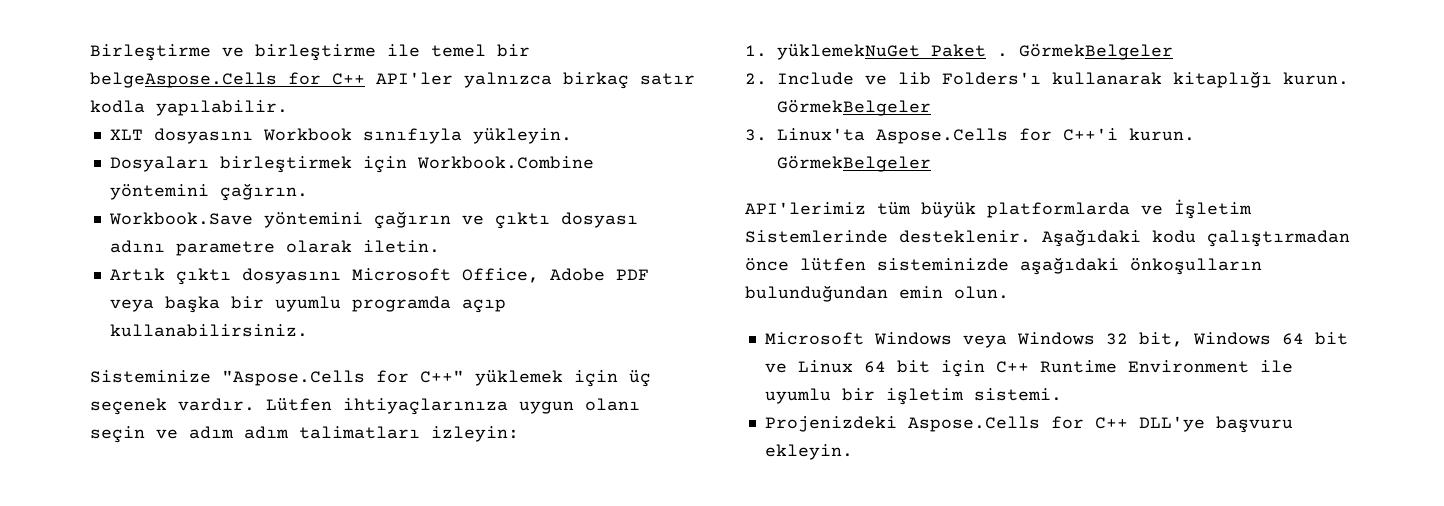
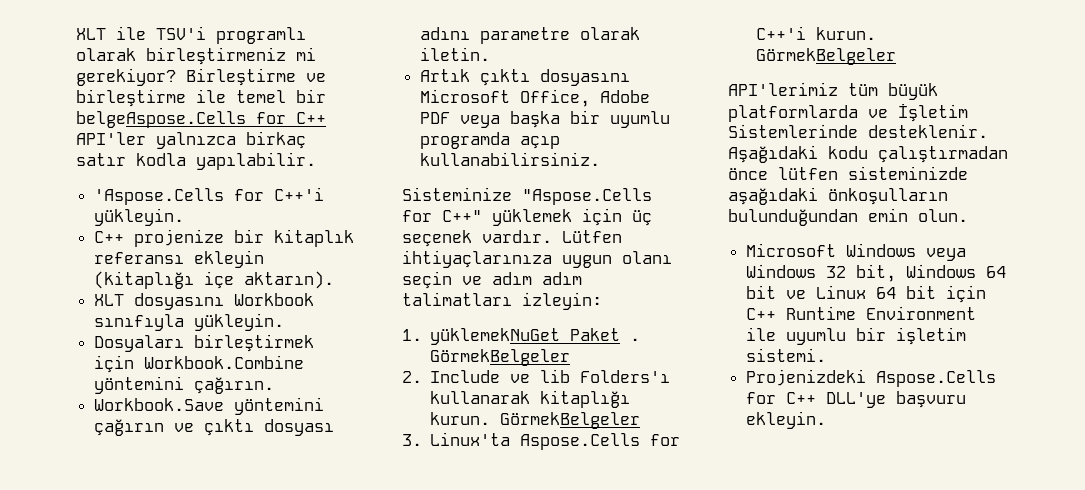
(90, 52) none -> [76,26,306,44] [76,47,316,65] [76,68,176,86] XLT ile TSV'i programlı olarak birleştirmeniz mi gerekiyor?
(288, 108) none -> [94,187,325,205] [94,208,185,226] [94,229,355,247] [94,250,265,268] [94,271,335,289] // 'Aspose.Cells for C++'i yükleyin. // C++ projenize bir kitaplık referansı ekleyin (kitaplığı içe aktarın).

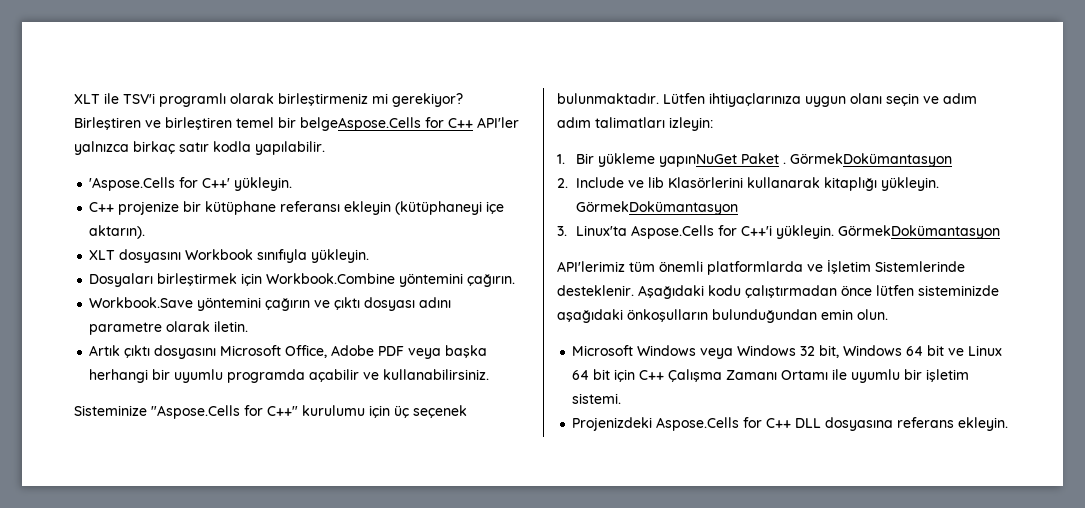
[186,68,326,86] [76,89,226,107] Birleştirme ve birleştirme ile -> [74,117,232,130] Birleştiren ve birleştiren
[274,187,325,201] C++'i -> [202,178,231,188] C++'
[274,229,355,247] kitaplık -> [205,201,277,215] kütüphane
[94,271,195,289] (kitaplığı -> [395,201,483,215] (kütüphaneyi
(561, 119) none -> [89,369,149,383] herhangi
[520,136,561,149] açıp -> [309,369,380,382] açabilir ve
[492,209,572,226] yüklemek -> [302,405,365,416] kurulumu
[482,230,552,243] vardır. -> [557,93,659,104] bulunmaktadır.
[430,328,561,345] yüklemekNuGet -> [575,153,737,167] Bir yükleme yapınNuGet
[430,349,571,366] GörmekBelgeler -> [789,153,952,167] GörmekDokümantasyon
[580,370,671,383] Folders'ı -> [667,177,743,188] Klasörlerini
[430,412,641,429] kurun. GörmekBelgeler -> [880,177,939,191] [575,201,738,215] yükleyin. GörmekDokümantasyon
[816,27,877,40] [756,48,897,65] kurun. GörmekBelgeler -> [775,225,1000,239] yükleyin. GörmekDokümantasyon
[888,83,938,100] büyük -> [659,261,703,272] önemli
[786,306,977,320] Runtime Environment -> [668,369,829,382] Çalışma Zamanı Ortamı
[826,391,967,408] DLL'ye başvuru -> [795,417,955,431] DLL dosyasına referans

